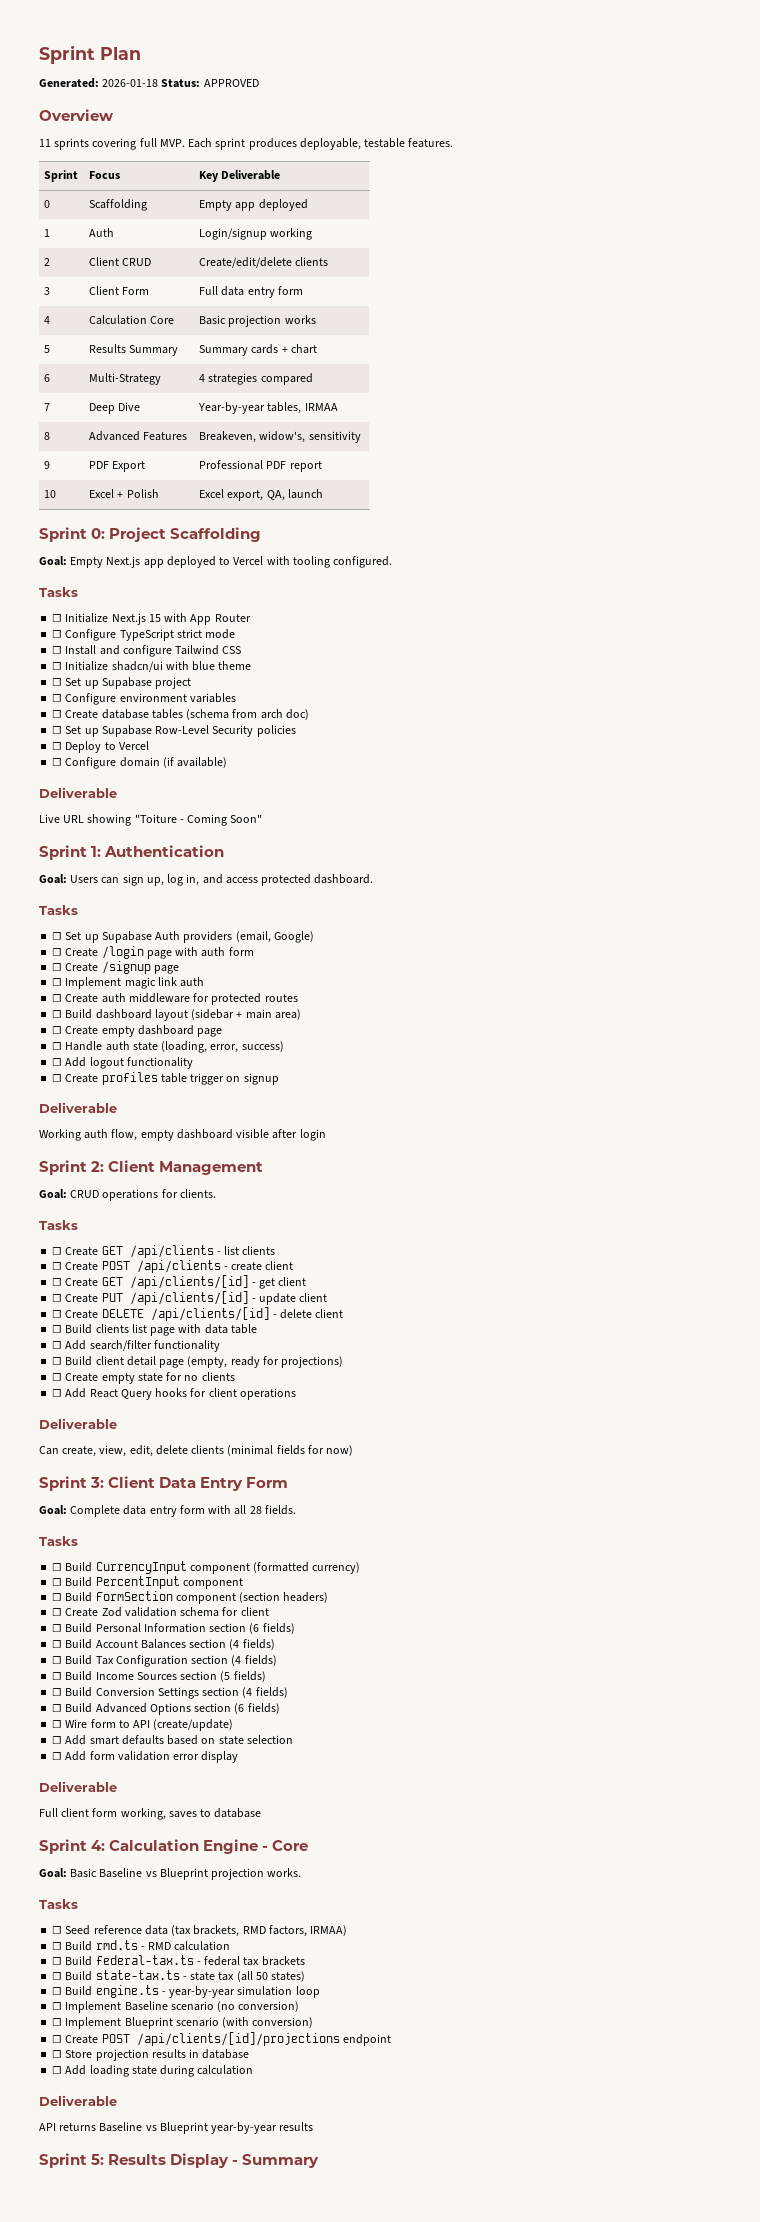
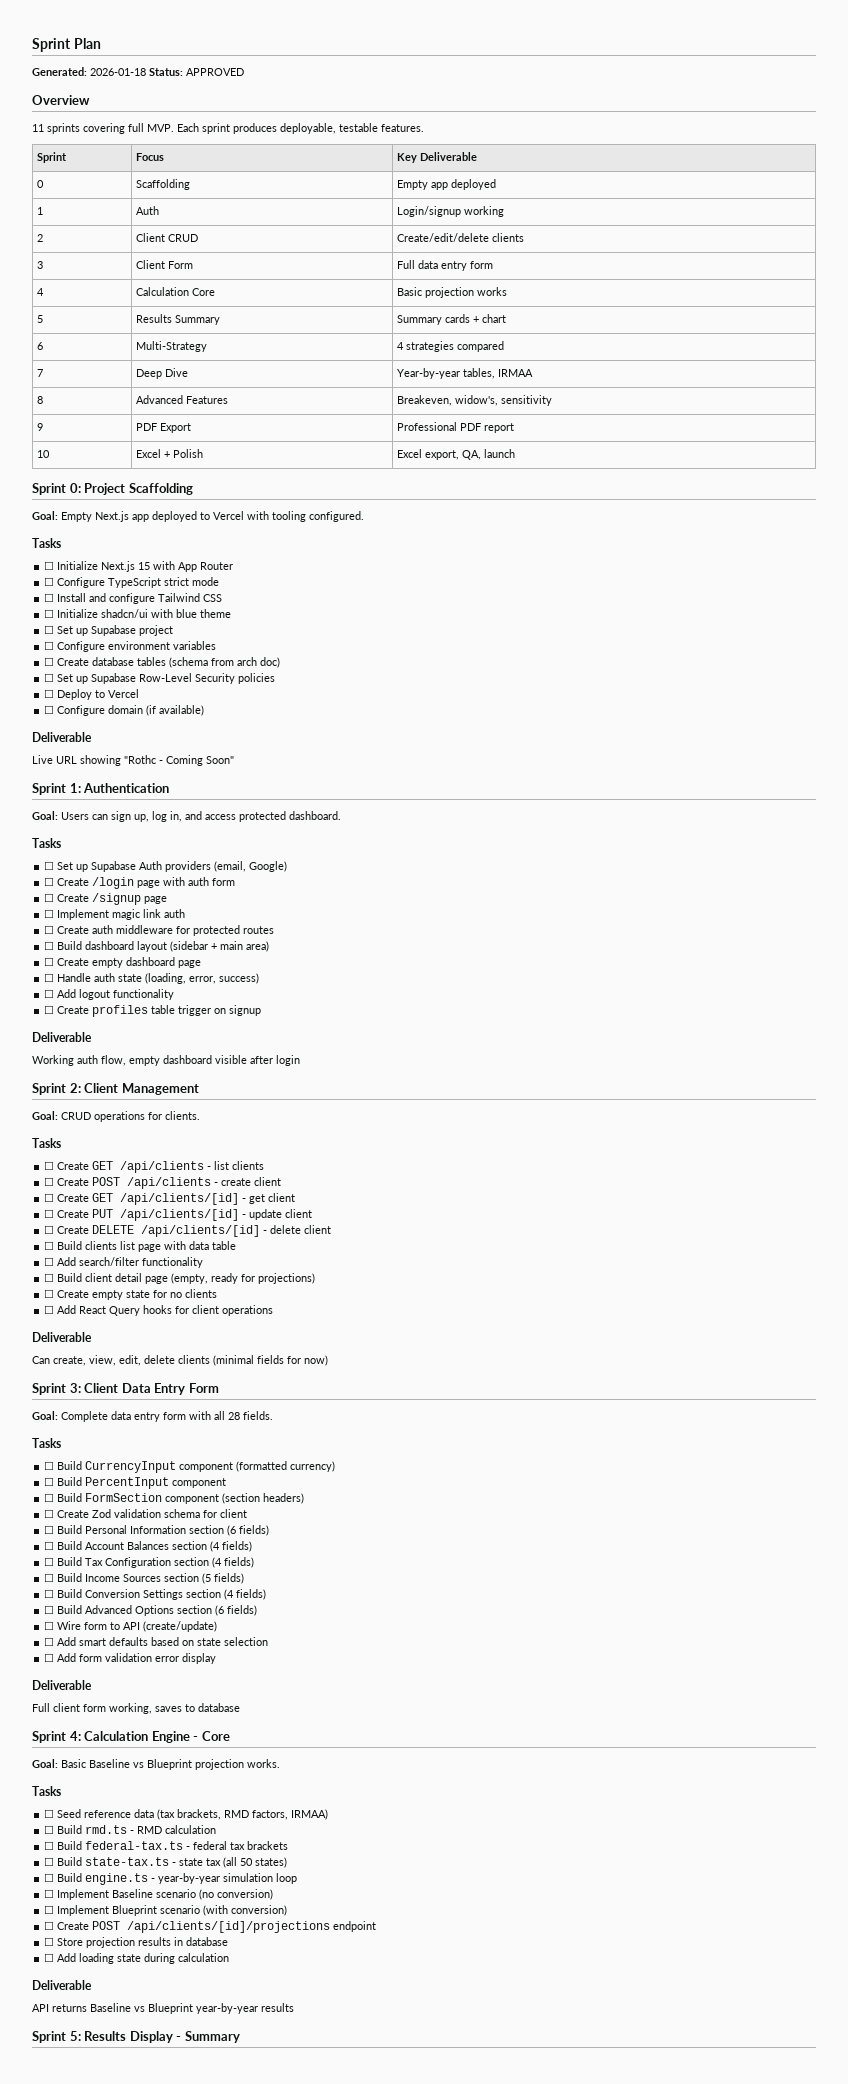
[134,814,177,823] "Toiture -> [124,755,156,764] "Rothc

